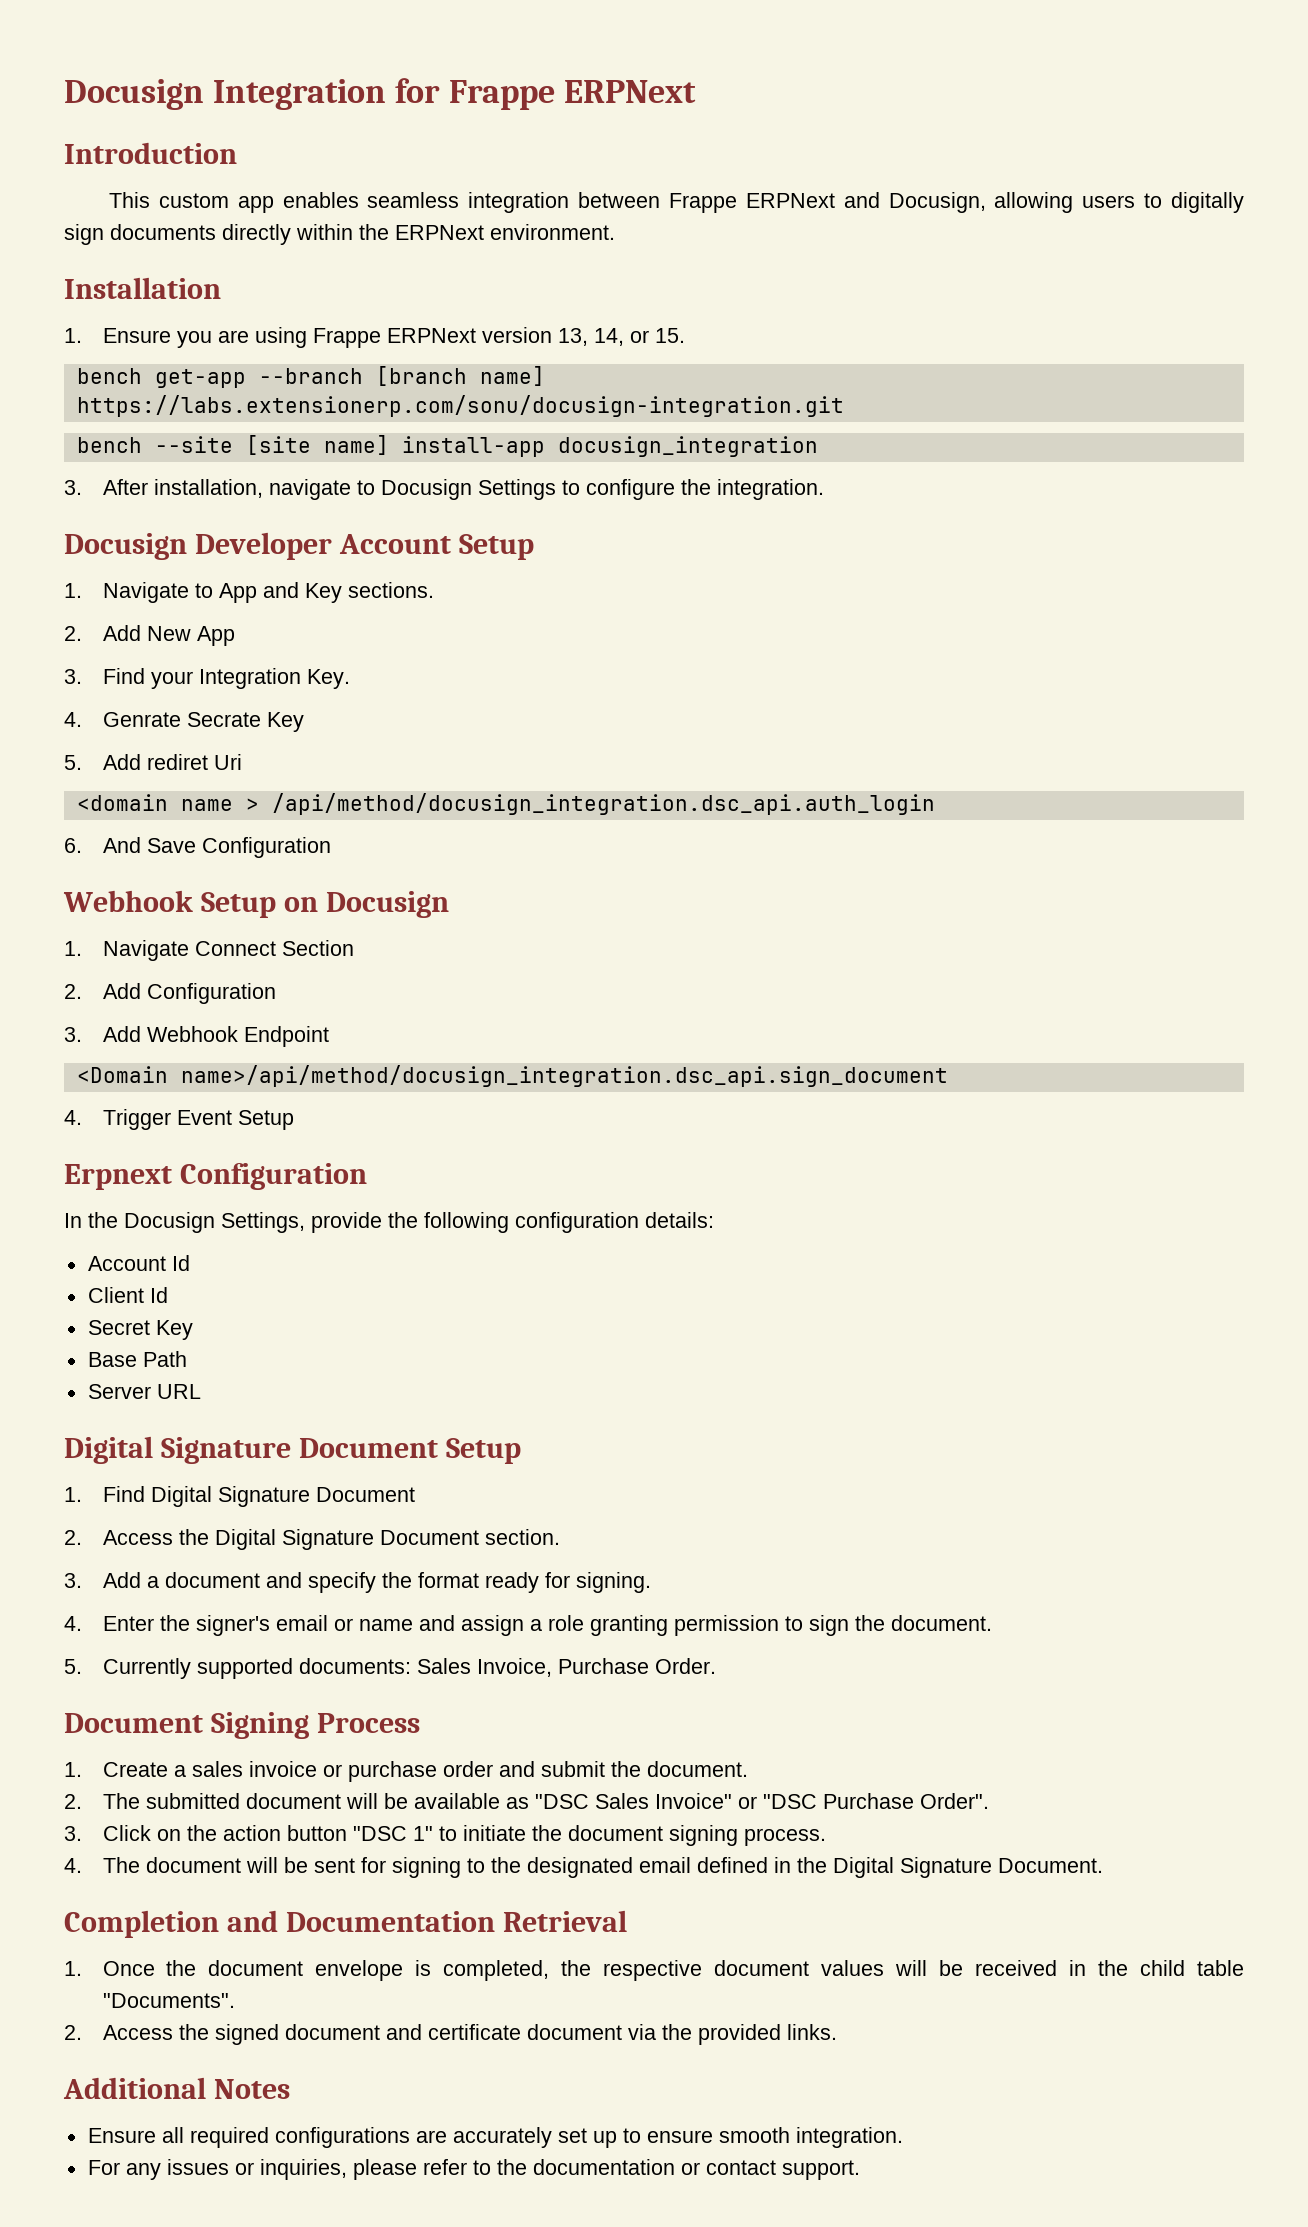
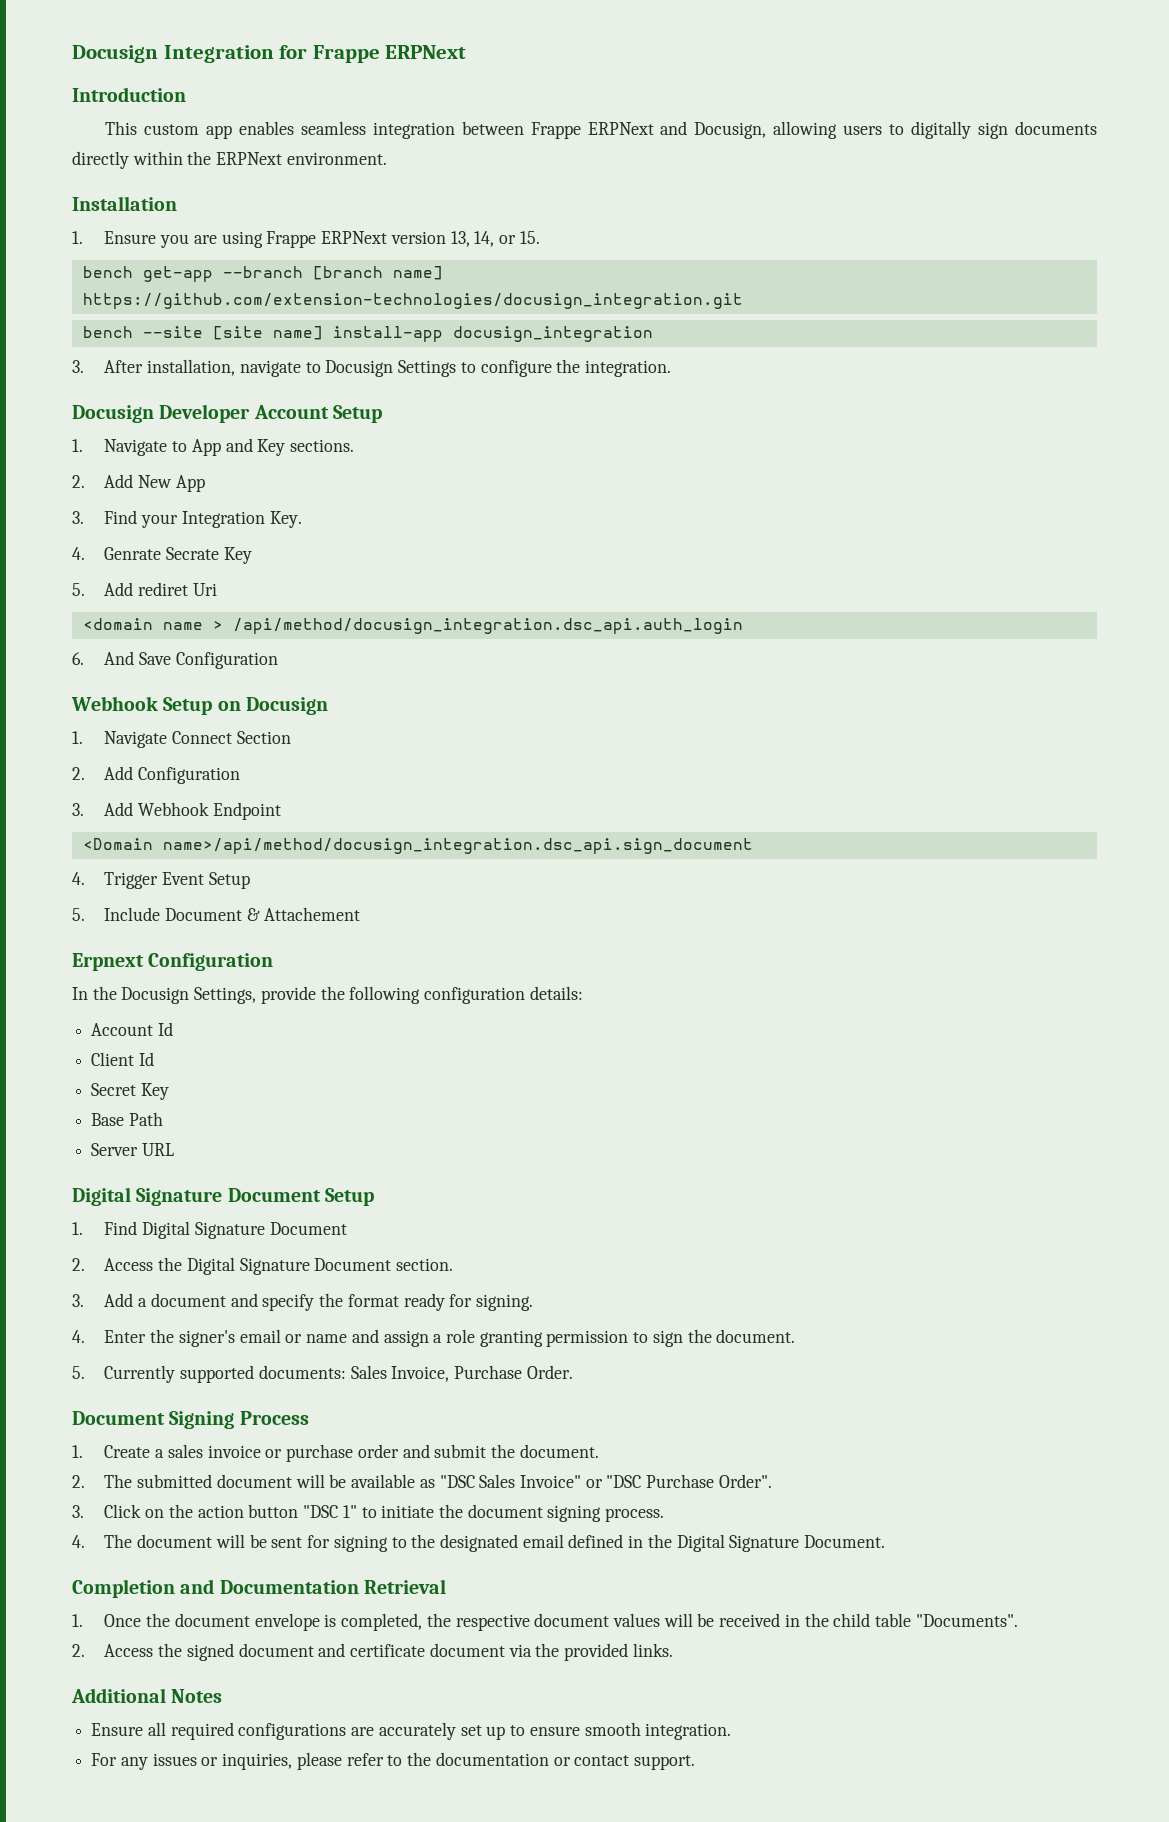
[76,395,844,417] https://labs.extensionerp.com/sonu/docusign-integration.git -> [82,293,743,309] https://github.com/extension-technologies/docusign_integration.git
(294, 1120) none -> [72,907,360,921] // 5. Include Document & Attachement

